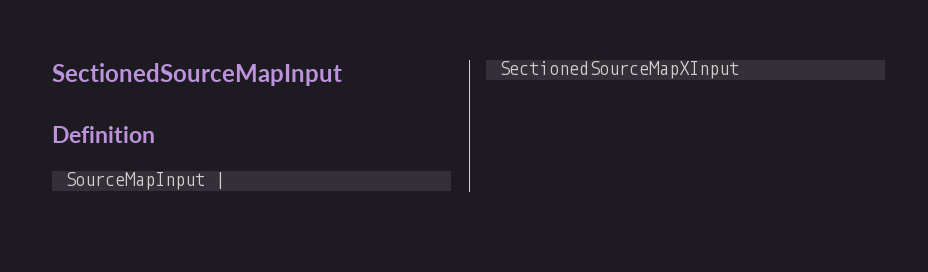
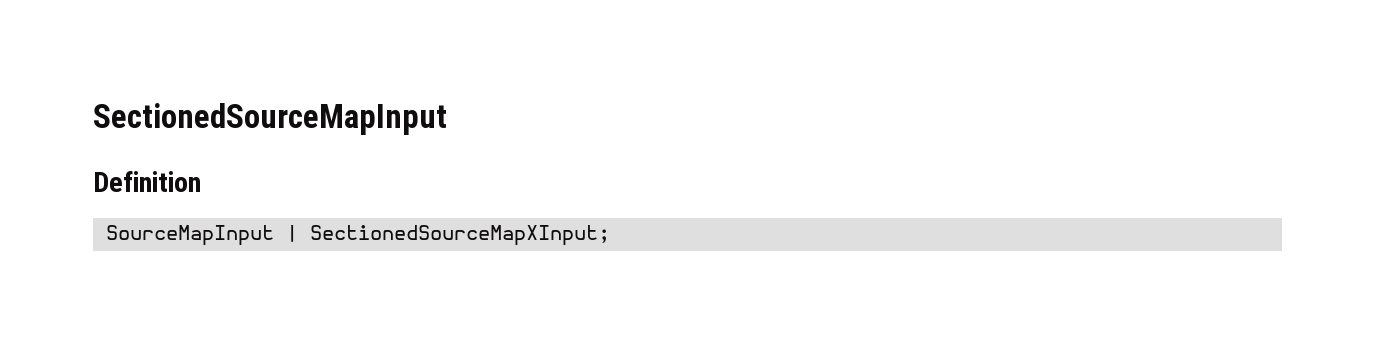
[498,61,739,79] SectionedSourceMapXInput -> [309,225,610,246] SectionedSourceMapXInput;

